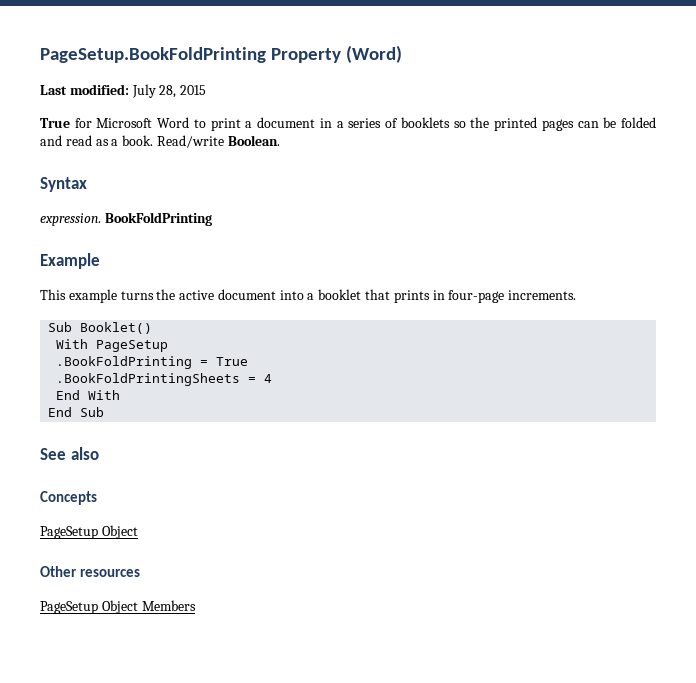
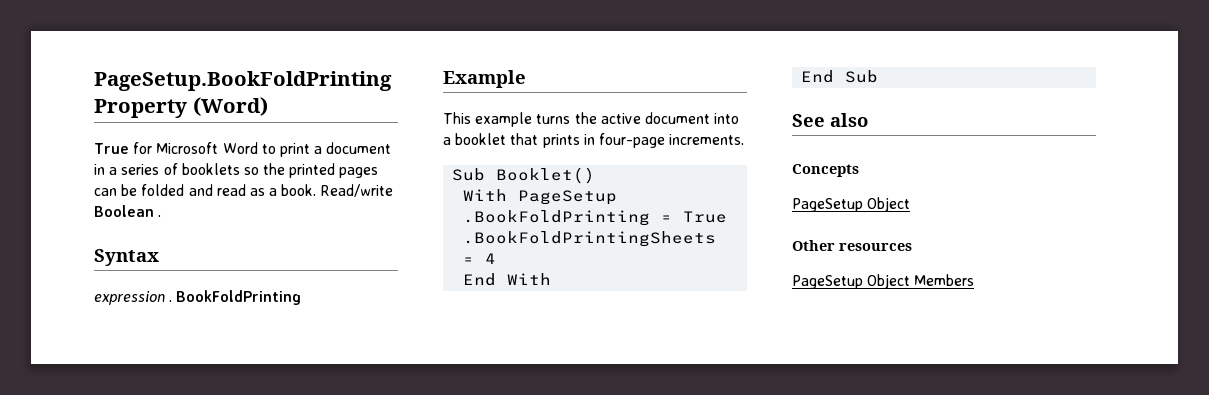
[40,84,207,98] // Last modified: July 28, 2015 -> (268, 106) none
[227,135,280,146] Boolean. -> [94,205,162,217] Boolean .
[40,213,101,226] expression. -> [94,291,173,305] expression .

